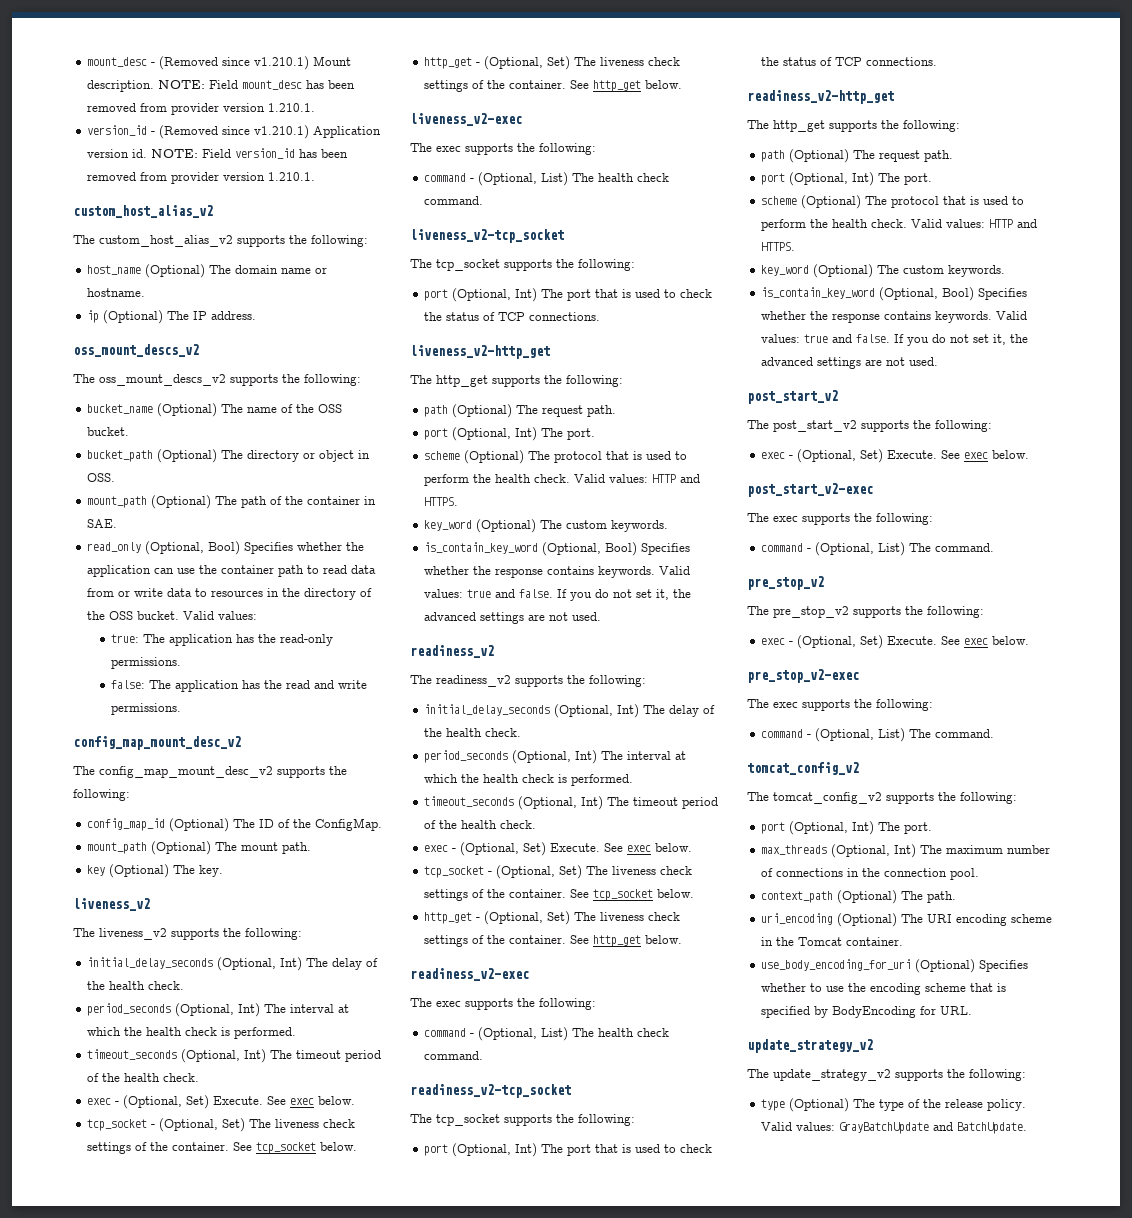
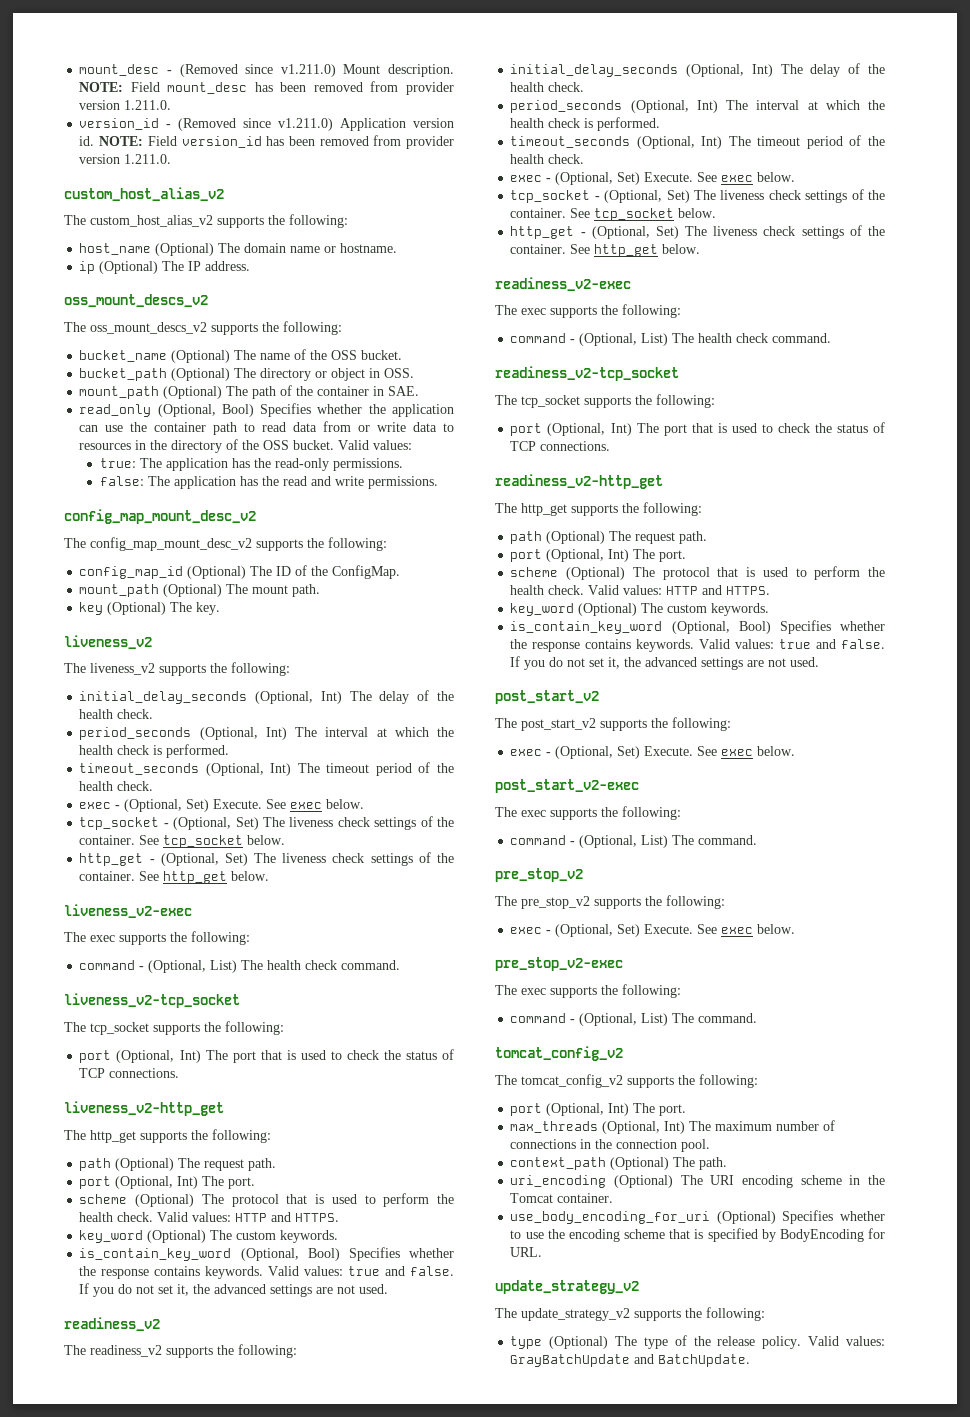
[254,56,310,70] v1.210.1) -> [280,64,336,77] v1.211.0)
[268,103,316,112] 1.210.1. -> [124,100,172,110] 1.211.0.
[254,125,310,139] v1.210.1) -> [278,118,334,131] v1.211.0)
[268,172,316,181] 1.210.1. -> [124,154,172,164] 1.211.0.

